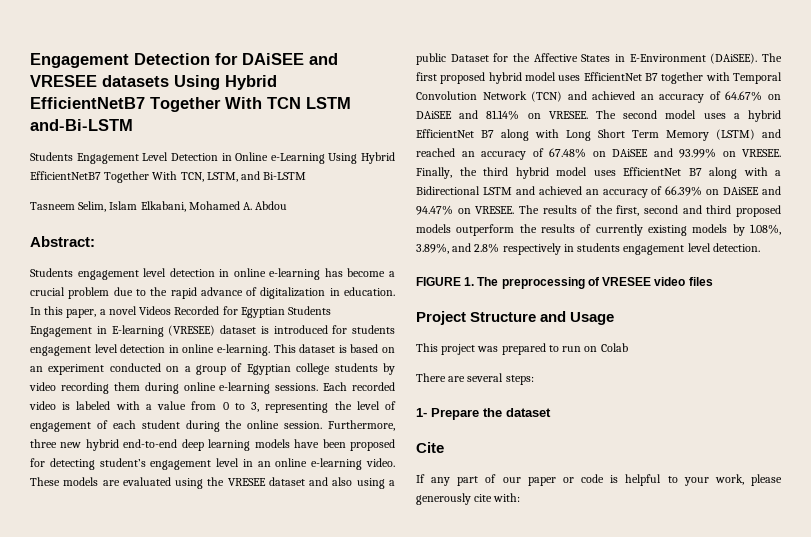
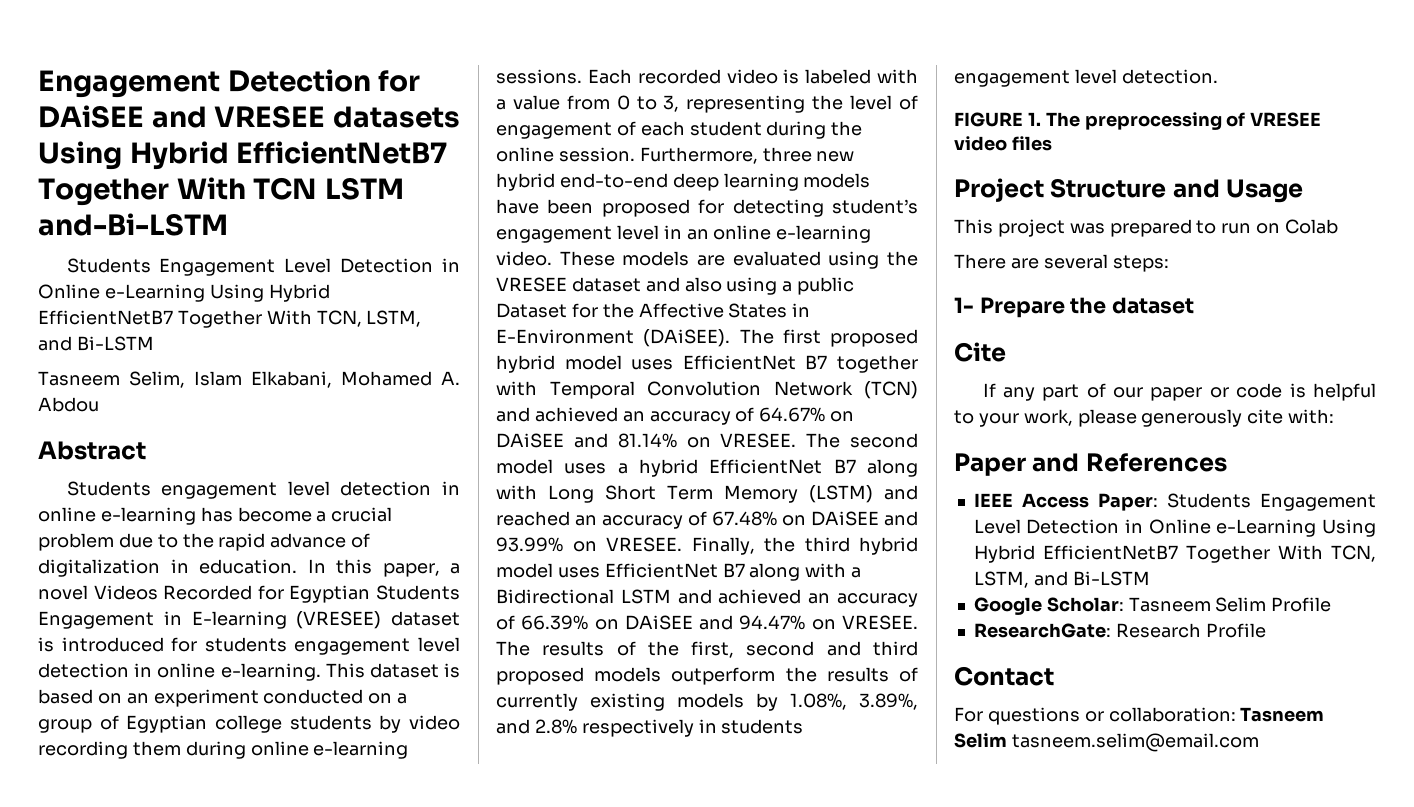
[30,236,95,247] Abstract: -> [38,441,146,460] Abstract
(521, 497) none -> [954,453,1227,476] [973,493,1376,511] [973,519,1376,537] [973,545,1376,563] [973,571,1150,588] [973,597,1332,615] [973,623,1266,638] [954,666,1054,686] [954,707,1325,725] [954,733,1259,752] // Paper and References // IEEE Access Paper: Students Engagement Level Detection in Online e-Learning Using Hybrid EfficientNetB7 Together With TCN, LSTM, and Bi-LSTM // Google Scholar: Tasneem Selim Profile // ResearchGate: Research Profile // Contact // For questions or collaboration: Tasneem Selim tasneem.selim@email.com

